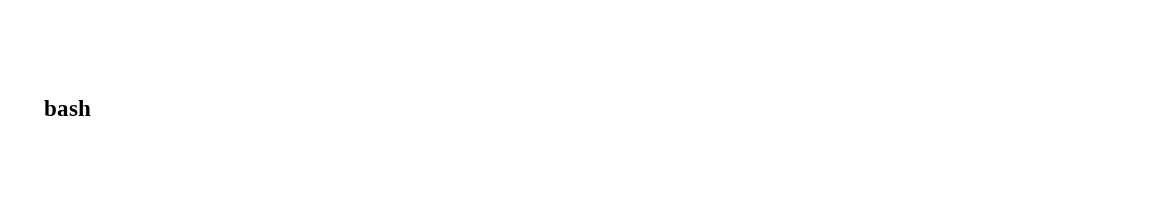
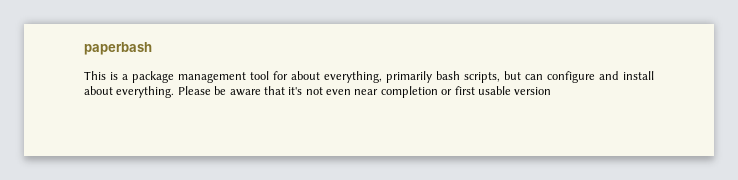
[44,100,91,116] bash -> [84,42,152,55] [84,71,654,83] [84,86,552,98] paperbash // This is a package management tool for about everything, primarily bash scripts, but can configure and install about everything. Please be aware that it's not even near completion or first usable version

